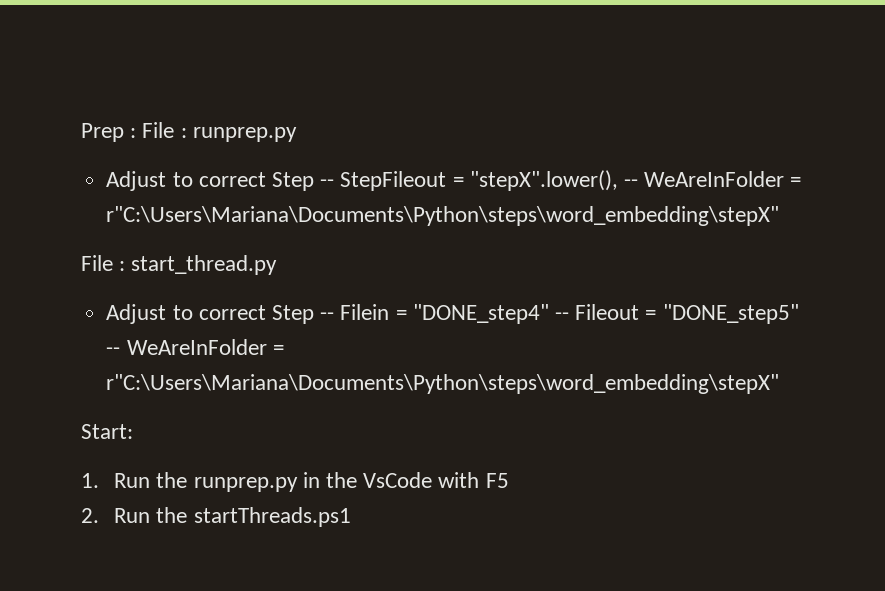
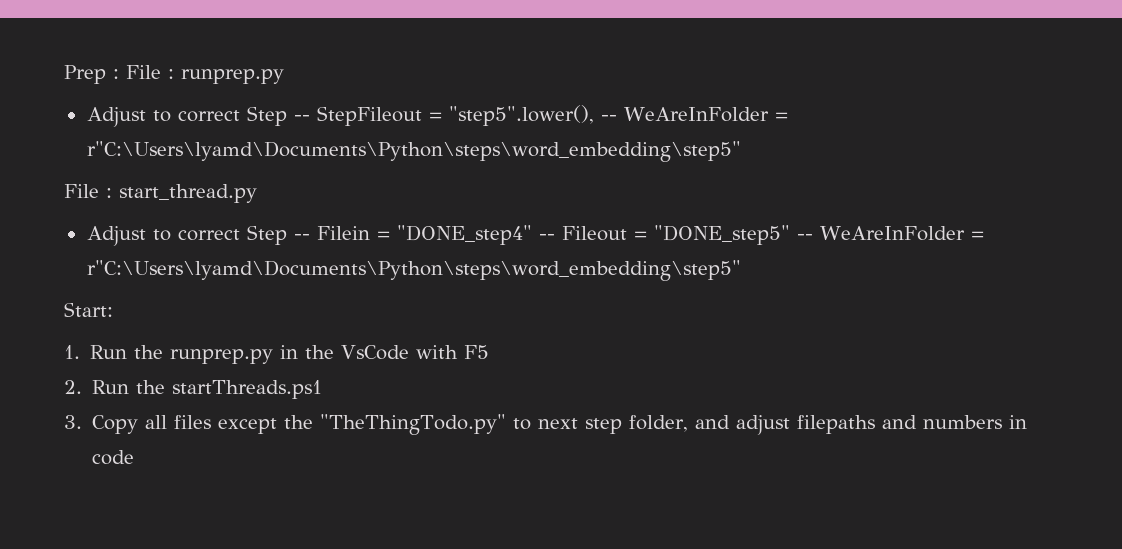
[469,170,802,191] [106,206,780,226] "stepX".lower(), -- WeAreInFolder = r"C:\Users\Mariana\Documents\Python\steps\word_embedding\stepX" -> [448,105,788,126] [86,141,741,162] "step5".lower(), -- WeAreInFolder = r"C:\Users\lyamd\Documents\Python\steps\word_embedding\step5"
[106,374,780,394] r"C:\Users\Mariana\Documents\Python\steps\word_embedding\stepX" -> [86,260,741,281] r"C:\Users\lyamd\Documents\Python\steps\word_embedding\step5"
(351, 517) none -> [64,414,1028,435] [92,450,135,465] // 3. Copy all files except the "TheThingTodo.py" to next step folder, and adjust filepaths and numbers in code

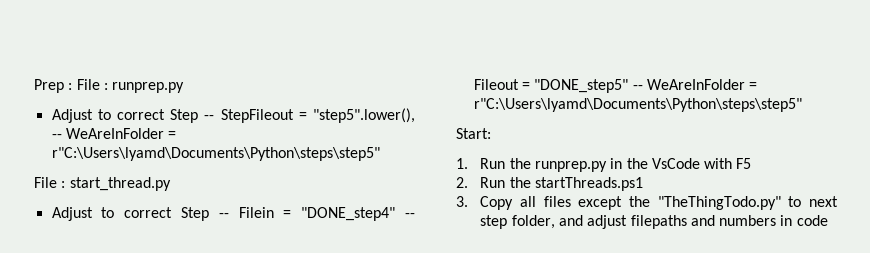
[86,141,741,162] r"C:\Users\lyamd\Documents\Python\steps\word_embedding\step5" -> [51,147,380,161] r"C:\Users\lyamd\Documents\Python\steps\step5"
[86,260,741,281] r"C:\Users\lyamd\Documents\Python\steps\word_embedding\step5" -> [473,98,802,112] r"C:\Users\lyamd\Documents\Python\steps\step5"

